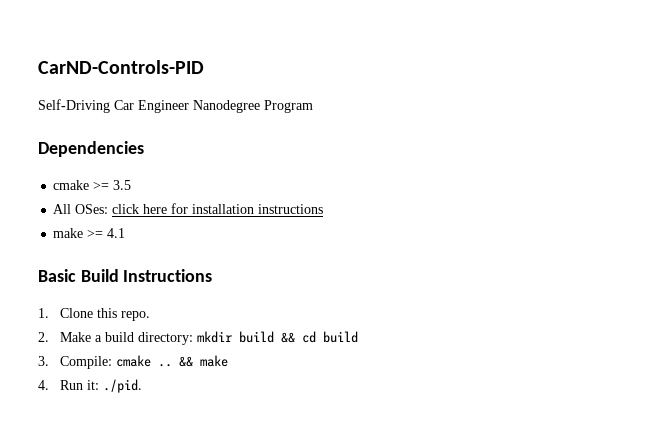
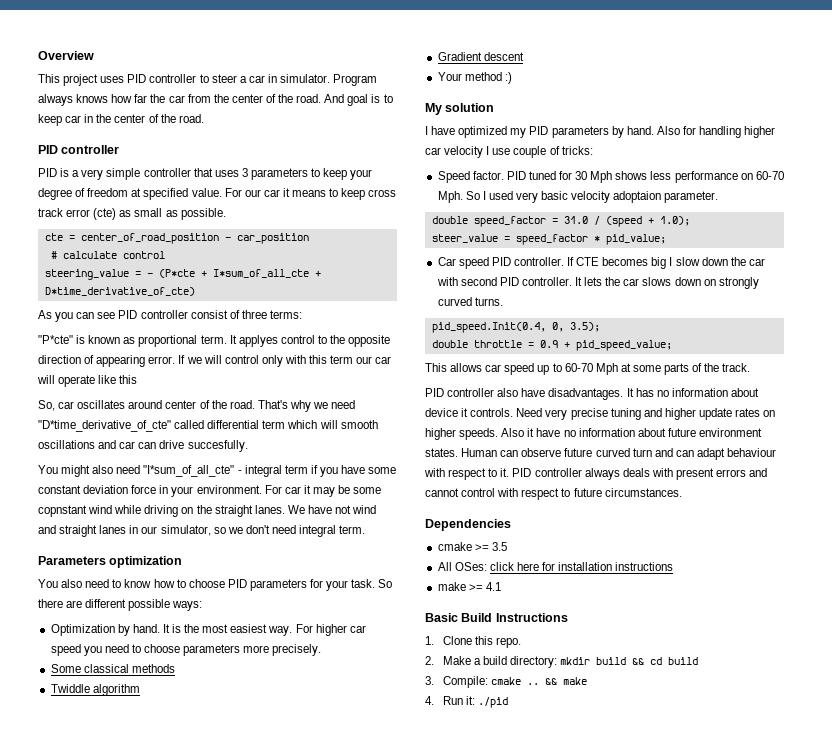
[38,60,204,74] [38,99,313,113] CarND-Controls-PID // Self-Driving Car Engineer Nanodegree Program -> [38,51,94,60] [38,74,378,86] [38,94,393,106] [38,114,204,126] [38,145,120,154] [38,168,373,180] [38,188,397,200] [38,208,226,220] [44,233,309,244] [50,251,165,259] [44,269,321,280] [44,287,195,296] [38,310,302,322] [38,335,391,347] [38,355,392,367] [37,375,138,387] [38,400,356,412] [38,420,378,432] [38,440,248,452] [38,465,397,477] [38,485,382,497] [38,505,377,517] [38,525,366,537] [38,556,183,568] [38,579,393,591] [38,599,203,611] [50,624,366,636] [50,644,322,656] [50,664,175,673] [50,684,140,696] [437,52,524,61] [437,72,512,84] [425,103,495,115] [425,126,776,138] [425,146,593,158] [437,171,784,183] [437,191,719,203] [431,216,690,227] [431,234,666,245] [437,257,765,269] [436,277,759,289] [437,297,503,306] [431,322,600,333] [431,340,672,351] [425,363,751,375] [425,388,759,400] [425,408,776,420] [425,428,762,440] [425,448,777,460] [424,468,768,480] [425,488,682,500] Overview // This project uses PID controller to steer a car in simulator. Program always knows how far the car from the center of the road. And goal is to keep car in the center of the road. // PID controller // PID is a very simple controller that uses 3 parameters to keep your degree of freedom at specified value. For our car it means to keep cross track error (cte) as small as possible. // cte = center_of_road_position - car_position // # calculate control // steering_value = - (P*cte + I*sum_of_all_cte + D*time_derivative_of_cte) // As you can see PID controller consist of three terms: // "P*cte" is known as proportional term. It applyes control to the opposite direction of appearing error. If we will control only with this term our car will operate like this // So, car oscillates around center of the road. That's why we need "D*time_derivative_of_cte" called differential term which will smooth oscillations and car can drive succesfully. // You might also need "I*sum_of_all_cte" - integral term if you have some constant deviation force in your environment. For car it may be some copnstant wind while driving on the straight lanes. We have not wind and straight lanes in our simulator, so we don't need integral term. // Parameters optimization // You also need to know how to choose PID parameters for your task. So there are different possible ways: // Optimization by hand. It is the most easiest way. For higher car speed you need to choose parameters more precisely. // Some classical methods // Twiddle algorithm // Gradient descent // Your method :) // My solution // I have optimized my PID parameters by hand. Also for handling higher car velocity I use couple of tricks: // Speed factor. PID tuned for 30 Mph shows less performance on 60-70 Mph. So I used very basic velocity adoptaion parameter. // double speed_factor = 31.0 / (speed + 1.0); // steer_value = speed_factor * pid_value; // Car speed PID controller. If CTE becomes big I slow down the car with second PID controller. It lets the car slows down on strongly curved turns. // pid_speed.Init(0.4, 0, 3.5); // double throttle = 0.9 + pid_speed_value; // This allows car speed up to 60-70 Mph at some parts of the track. // PID controller also have disadvantages. It has no information about device it controls. Need very precise tuning and higher update rates on higher speeds. Also it have no information about future environment states. Human can observe future curved turn and can adapt behaviour with respect to it. PID controller always deals with present errors and cannot control with respect to future circumstances.
[103,379,143,393] ./pid. -> [478,697,509,708] ./pid

